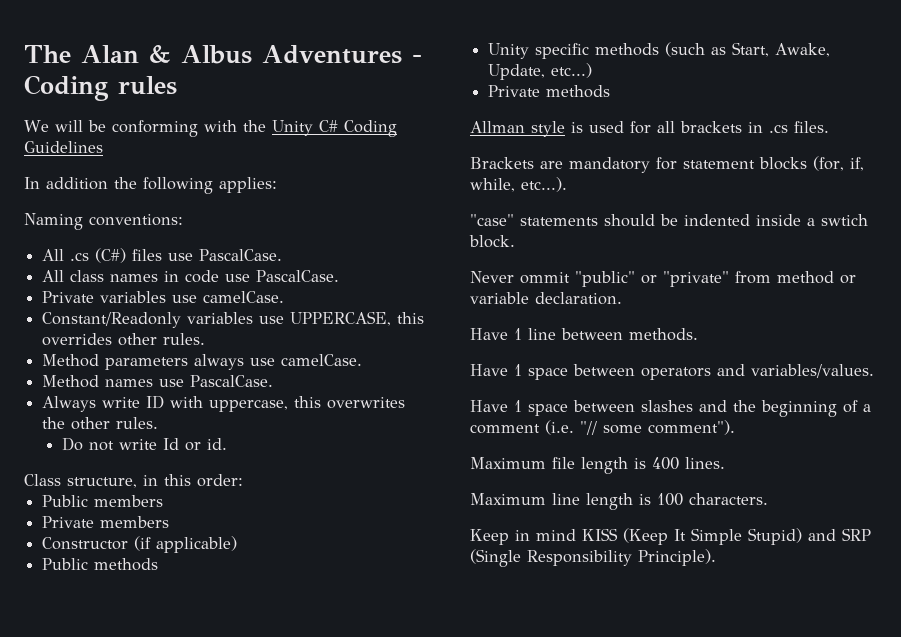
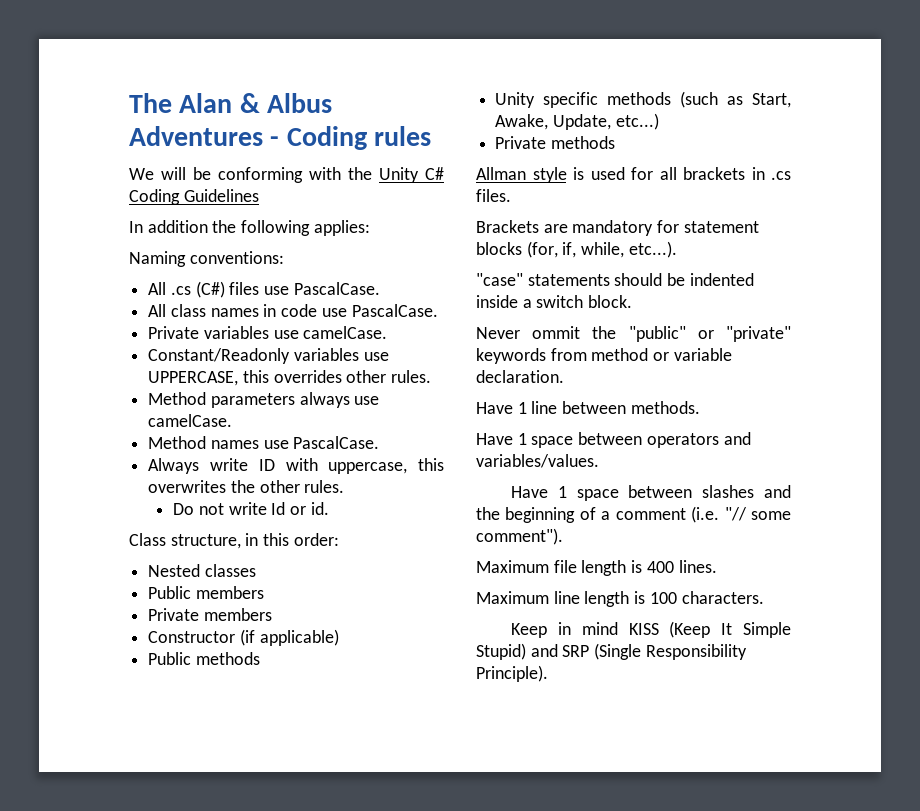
(243, 480) none -> [148,564,256,577] // Nested classes
[821,214,868,226] swtich -> [536,295,584,308] switch
(570, 278) none -> [592,326,617,339] the
(729, 279) none -> [476,348,546,364] keywords

